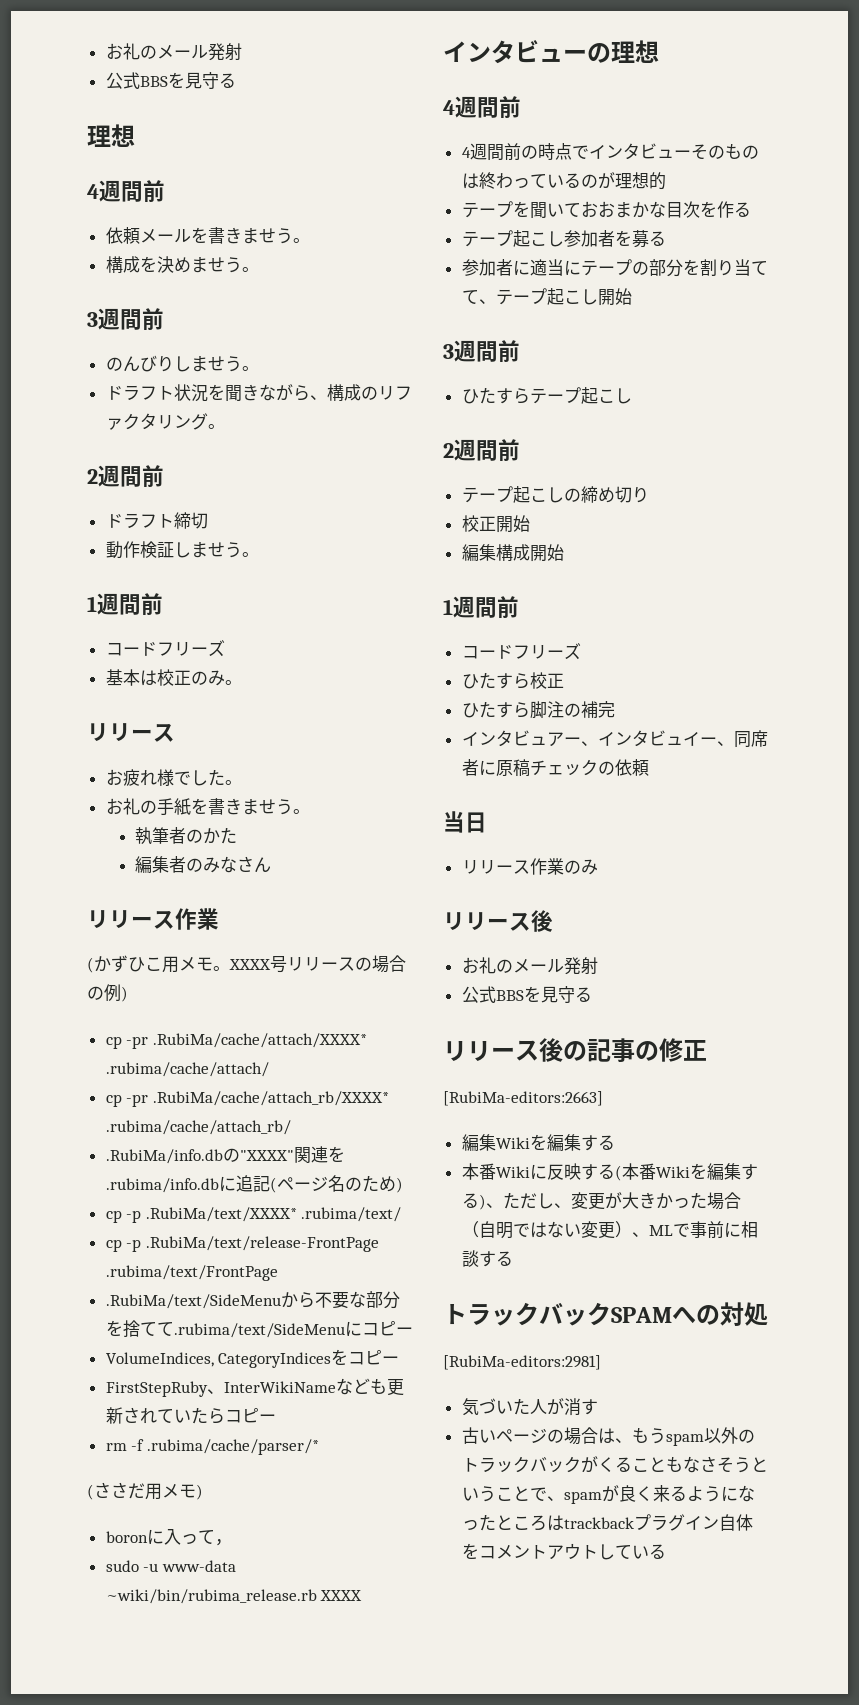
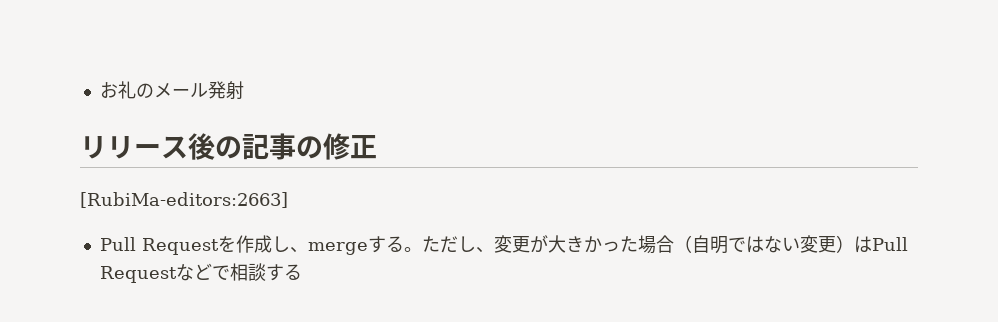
[105,43,242,61] [105,72,236,89] [87,124,135,147] [87,180,165,202] [105,227,310,244] [105,256,259,273] [87,308,164,330] [105,355,259,372] [105,384,412,402] [105,413,225,430] [87,465,164,487] [105,512,208,529] [105,541,259,559] [87,593,163,615] [105,640,225,657] [105,669,242,686] [87,723,175,742] [105,769,242,786] [105,798,310,816] [134,827,237,845] [134,856,271,873] [87,908,219,930] [87,955,406,973] [87,984,128,1002] [105,1033,367,1049] [105,1062,269,1077] [105,1091,389,1107] [105,1120,291,1135] [105,1146,345,1164] [105,1175,403,1193] [105,1207,402,1223] [105,1236,379,1252] [105,1265,278,1281] [105,1291,400,1309] [105,1320,413,1338] [105,1349,400,1368] [105,1378,404,1397] [105,1407,276,1424] [105,1439,319,1455] [87,1482,203,1500] [105,1529,232,1546] [105,1560,236,1572] [105,1589,363,1604] [443,40,659,64] [443,96,521,118] [461,143,759,161] [461,172,666,190] [461,201,751,219] [461,230,666,248] [461,259,768,277] [461,288,632,306] [443,340,520,362] [461,387,632,404] [443,439,520,461] [461,486,649,503] [461,515,530,533] [461,544,564,562] [443,596,519,618] [461,643,581,660] [461,672,564,689] [461,701,615,719] [461,730,768,748] [461,759,649,777] [443,811,487,833] [461,858,598,875] [443,910,553,932] [461,957,598,975] [461,986,592,1003] お礼のメール発射 // 公式BBSを見守る // 理想 // 4週間前 // 依頼メールを書きませう。 // 構成を決めませう。 // 3週間前 // のんびりしませう。 // ドラフト状況を聞きながら、構成のリファクタリング。 // 2週間前 // ドラフト締切 // 動作検証しませう。 // 1週間前 // コードフリーズ // 基本は校正のみ。 // リリース // お疲れ様でした。 // お礼の手紙を書きませう。 // 執筆者のかた // 編集者のみなさん // リリース作業 // (かずひこ用メモ。XXXX号リリースの場合の例) // cp -pr .RubiMa/cache/attach/XXXX* .rubima/cache/attach/ // cp -pr .RubiMa/cache/attach_rb/XXXX* .rubima/cache/attach_rb/ // .RubiMa/info.dbの"XXXX"関連を.rubima/info.dbに追記(ページ名のため) // cp -p .RubiMa/text/XXXX* .rubima/text/ // cp -p .RubiMa/text/release-FrontPage .rubima/text/FrontPage // .RubiMa/text/SideMenuから不要な部分を捨てて.rubima/text/SideMenuにコピー // VolumeIndices, CategoryIndicesをコピー // FirstStepRuby、InterWikiNameなども更新されていたらコピー // rm -f .rubima/cache/parser/* // (ささだ用メモ) // boronに入って， // sudo -u www-data ~wiki/bin/rubima_release.rb XXXX // インタビューの理想 // 4週間前 // 4週間前の時点でインタビューそのものは終わっているのが理想的 // テープを聞いておおまかな目次を作る // テープ起こし参加者を募る // 参加者に適当にテープの部分を割り当てて、テープ起こし開始 // 3週間前 // ひたすらテープ起こし // 2週間前 // テープ起こしの締め切り // 校正開始 // 編集構成開始 // 1週間前 // コードフリーズ // ひたすら校正 // ひたすら脚注の補完 // インタビュアー、インタビュイー、同席者に原稿チェックの依頼 // 当日 // リリース作業のみ // リリース後 // お礼のメール発射 // 公式BBSを見守る -> [99,81,244,100] お礼のメール発射
[461,1134,615,1151] [461,1163,758,1181] [461,1193,503,1210] 編集Wikiを編集する // 本番Wikiに反映する(本番Wikiを編集する)、 -> [99,235,422,255] Pull Requestを作成し、mergeする。
[631,1221,758,1239] [461,1250,513,1267] [443,1302,768,1326] [443,1355,601,1370] [461,1398,598,1416] [461,1427,755,1446] [461,1456,768,1473] [461,1485,755,1504] [461,1514,753,1531] [461,1543,649,1560] 、MLで事前に相談する // トラックバックSPAMへの対処 // [RubiMa-editors:2981] // 気づいた人が消す // 古いページの場合は、もうspam以外のトラックバックがくることもなさそうということで、spamが良く来るようになったところはtrackbackプラグイン自体をコメントアウトしてい -> [853,236,908,253] [99,263,284,283] はPull Requestなどで相談す

